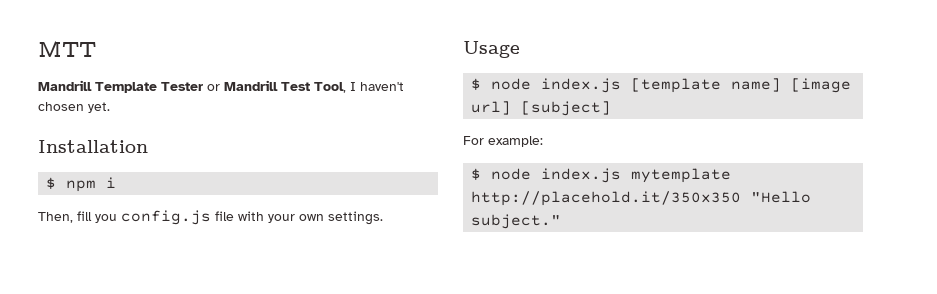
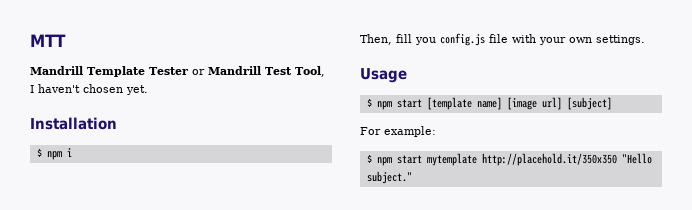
[491,78,622,93] node index.js -> [376,99,422,110] npm start
[491,168,622,183] node index.js -> [376,155,422,166] npm start

